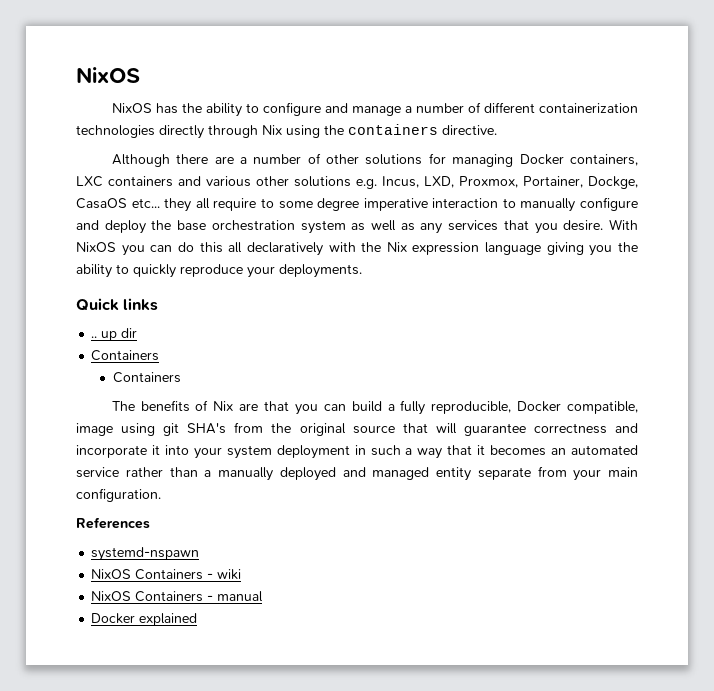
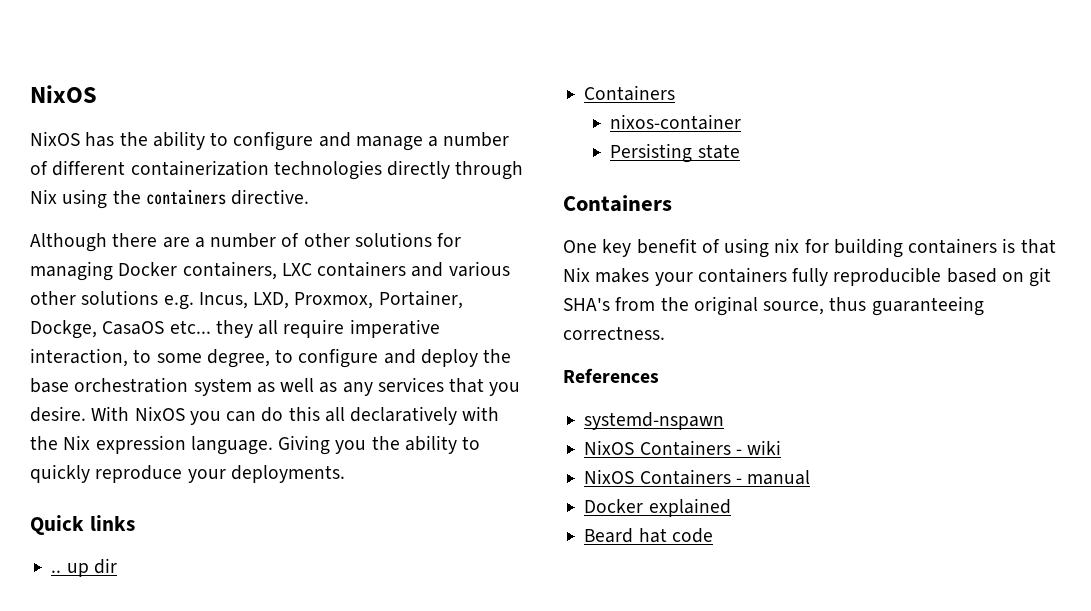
[260,198,576,212] to some degree imperative interaction to manually -> [349,319,440,338] [30,348,294,368] imperative interaction, to some degree, to
[485,242,584,255] language giving -> [190,435,331,455] language. Giving
[112,372,181,383] [111,400,639,415] [76,423,156,436] Containers // The benefits of Nix are that you can build a fully reproducible, Docker compatible, image using -> [610,114,742,130] [610,143,740,163] [563,195,672,212] [563,238,1056,258] [563,267,1024,286] nixos-container // Persisting state // Containers // One key benefit of using nix for building containers is that Nix makes your containers fully reproducible based on
[352,423,638,436] [76,445,639,459] [76,466,638,481] [76,488,161,502] source that will guarantee correctness and incorporate it into your system deployment in such a way that it becomes an automated service rather than a manually deployed and managed entity separate from your main configuration. -> [763,296,984,316] [563,326,665,340] source, thus guaranteeing correctness.
(198, 619) none -> [584,528,713,543] // Beard hat code

